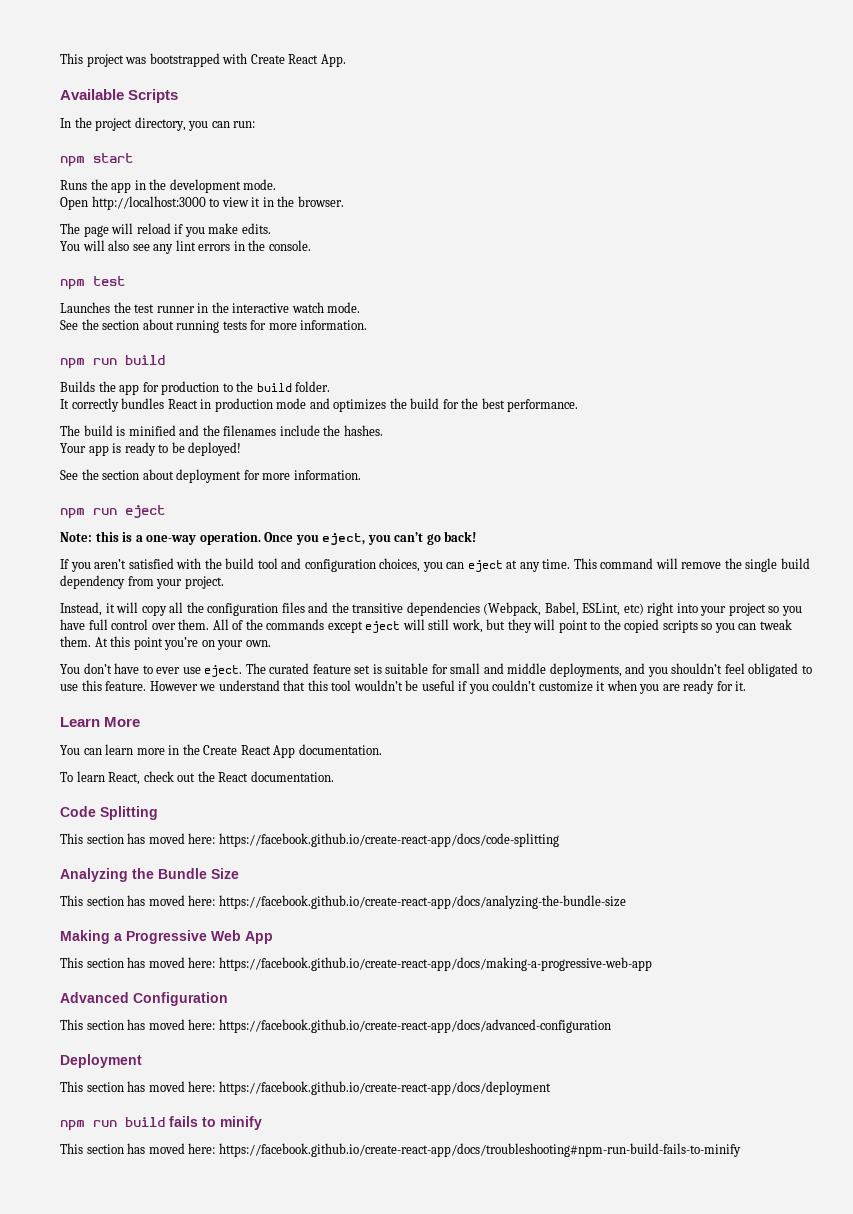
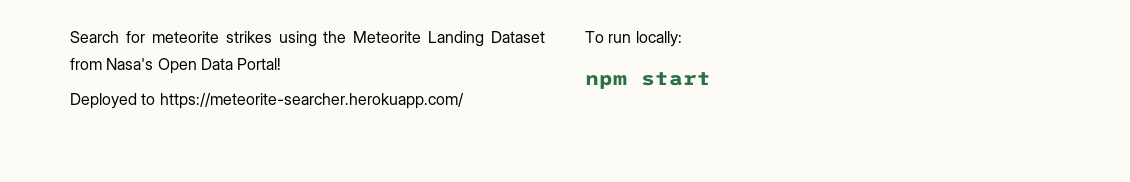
[60,53,346,67] [60,89,179,103] [60,117,256,131] [60,153,133,167] [60,179,277,193] [60,196,344,210] [60,223,271,237] [60,240,311,254] [60,276,125,290] [60,302,361,313] [60,319,368,333] [60,355,165,369] [60,381,331,395] [60,398,579,412] [60,425,383,436] [60,442,242,456] [60,469,361,483] [60,505,165,519] [60,531,477,545] [60,558,810,572] [60,575,224,589] [60,602,802,616] [60,619,792,633] [60,636,271,650] [60,663,812,677] [60,680,747,694] [60,717,141,727] [60,744,382,758] [60,771,334,785] [60,806,158,820] [60,833,559,847] [60,868,239,882] [60,895,626,909] [60,930,273,944] [60,957,652,971] [60,992,228,1006] [60,1019,611,1033] [60,1054,142,1068] [60,1081,551,1095] [60,1116,262,1131] [60,1143,741,1157] This project was bootstrapped with Create React App. // Available Scripts // In the project directory, you can run: // npm start // Runs the app in the development mode. // Open http://localhost:3000 to view it in the browser. // The page will reload if you make edits. // You will also see any lint errors in the console. // npm test // Launches the test runner in the interactive watch mode. // See the section about running tests for more information. // npm run build // Builds the app for production to the build folder. // It correctly bundles React in production mode and optimizes the build for the best performance. // The build is minified and the filenames include the hashes. // Your app is ready to be deployed! // See the section about deployment for more information. // npm run eject // Note: this is a one-way operation. Once you eject, you can’t go back! // If you aren’t satisfied with the build tool and configuration choices, you can eject at any time. This command will remove the single build dependency from your project. // Instead, it will copy all the configuration files and the transitive dependencies (Webpack, Babel, ESLint, etc) right into your project so you have full control over them. All of the commands except eject will still work, but they will point to the copied scripts so you can tweak them. At this point you’re on your own. // You don’t have to ever use eject. The curated feature set is suitable for small and middle deployments, and you shouldn’t feel obligated to use this feature. However we understand that this tool wouldn’t be useful if you couldn’t customize it when you are ready for it. // Learn More // You can learn more in the Create React App documentation. // To learn React, check out the React documentation. // Code Splitting // This section has moved here: https://facebook.github.io/create-react-app/docs/code-splitting // Analyzing the Bundle Size // This section has moved here: https://facebook.github.io/create-react-app/docs/analyzing-the-bundle-size // Making a Progressive Web App // This section has moved here: https://facebook.github.io/create-react-app/docs/making-a-progressive-web-app // Advanced Configuration // This section has moved here: https://facebook.github.io/create-react-app/docs/advanced-configuration // Deployment // This section has moved here: https://facebook.github.io/create-react-app/docs/deployment // npm run build fails to minify // This section has moved here: https://facebook.github.io/create-react-app/docs/troubleshooting#npm-run-build-fails-to-minify -> [70,31,545,47] [70,58,282,74] [70,93,464,109] [585,31,682,47] [585,72,711,89] Search for meteorite strikes using the Meteorite Landing Dataset from Nasa's Open Data Portal! // Deployed to https://meteorite-searcher.herokuapp.com/ // To run locally: // npm start

